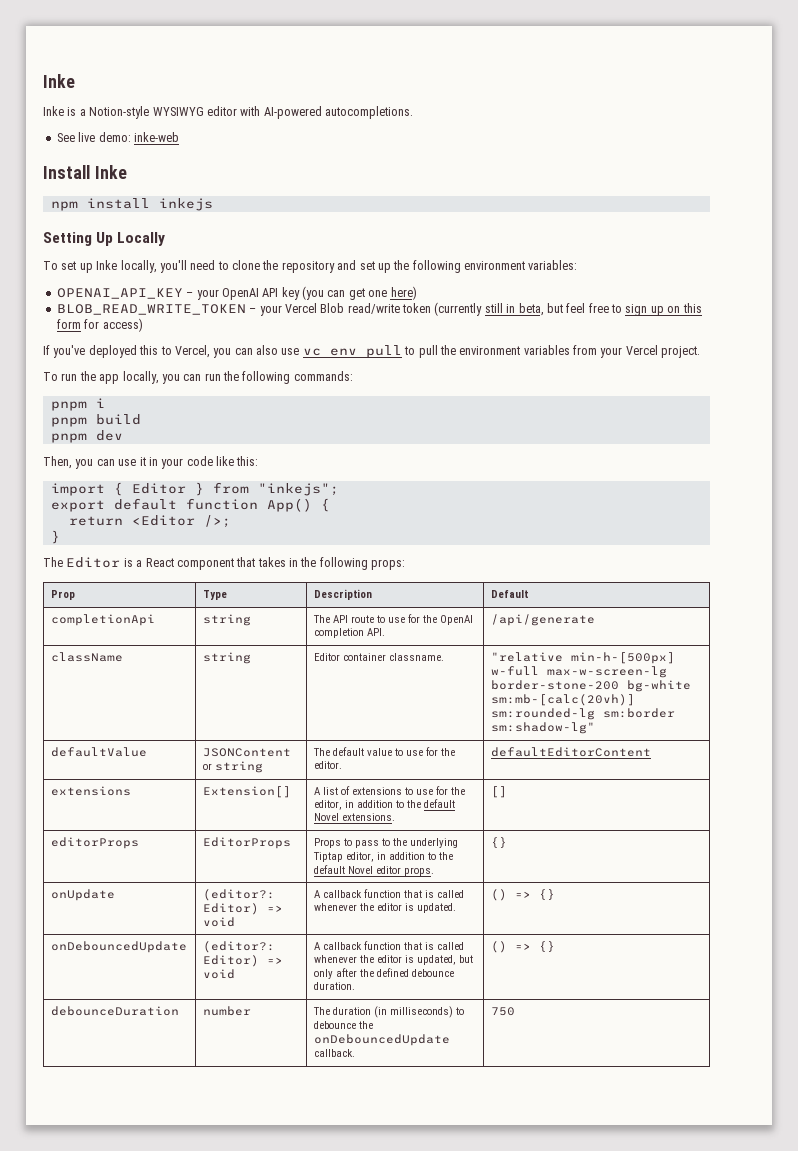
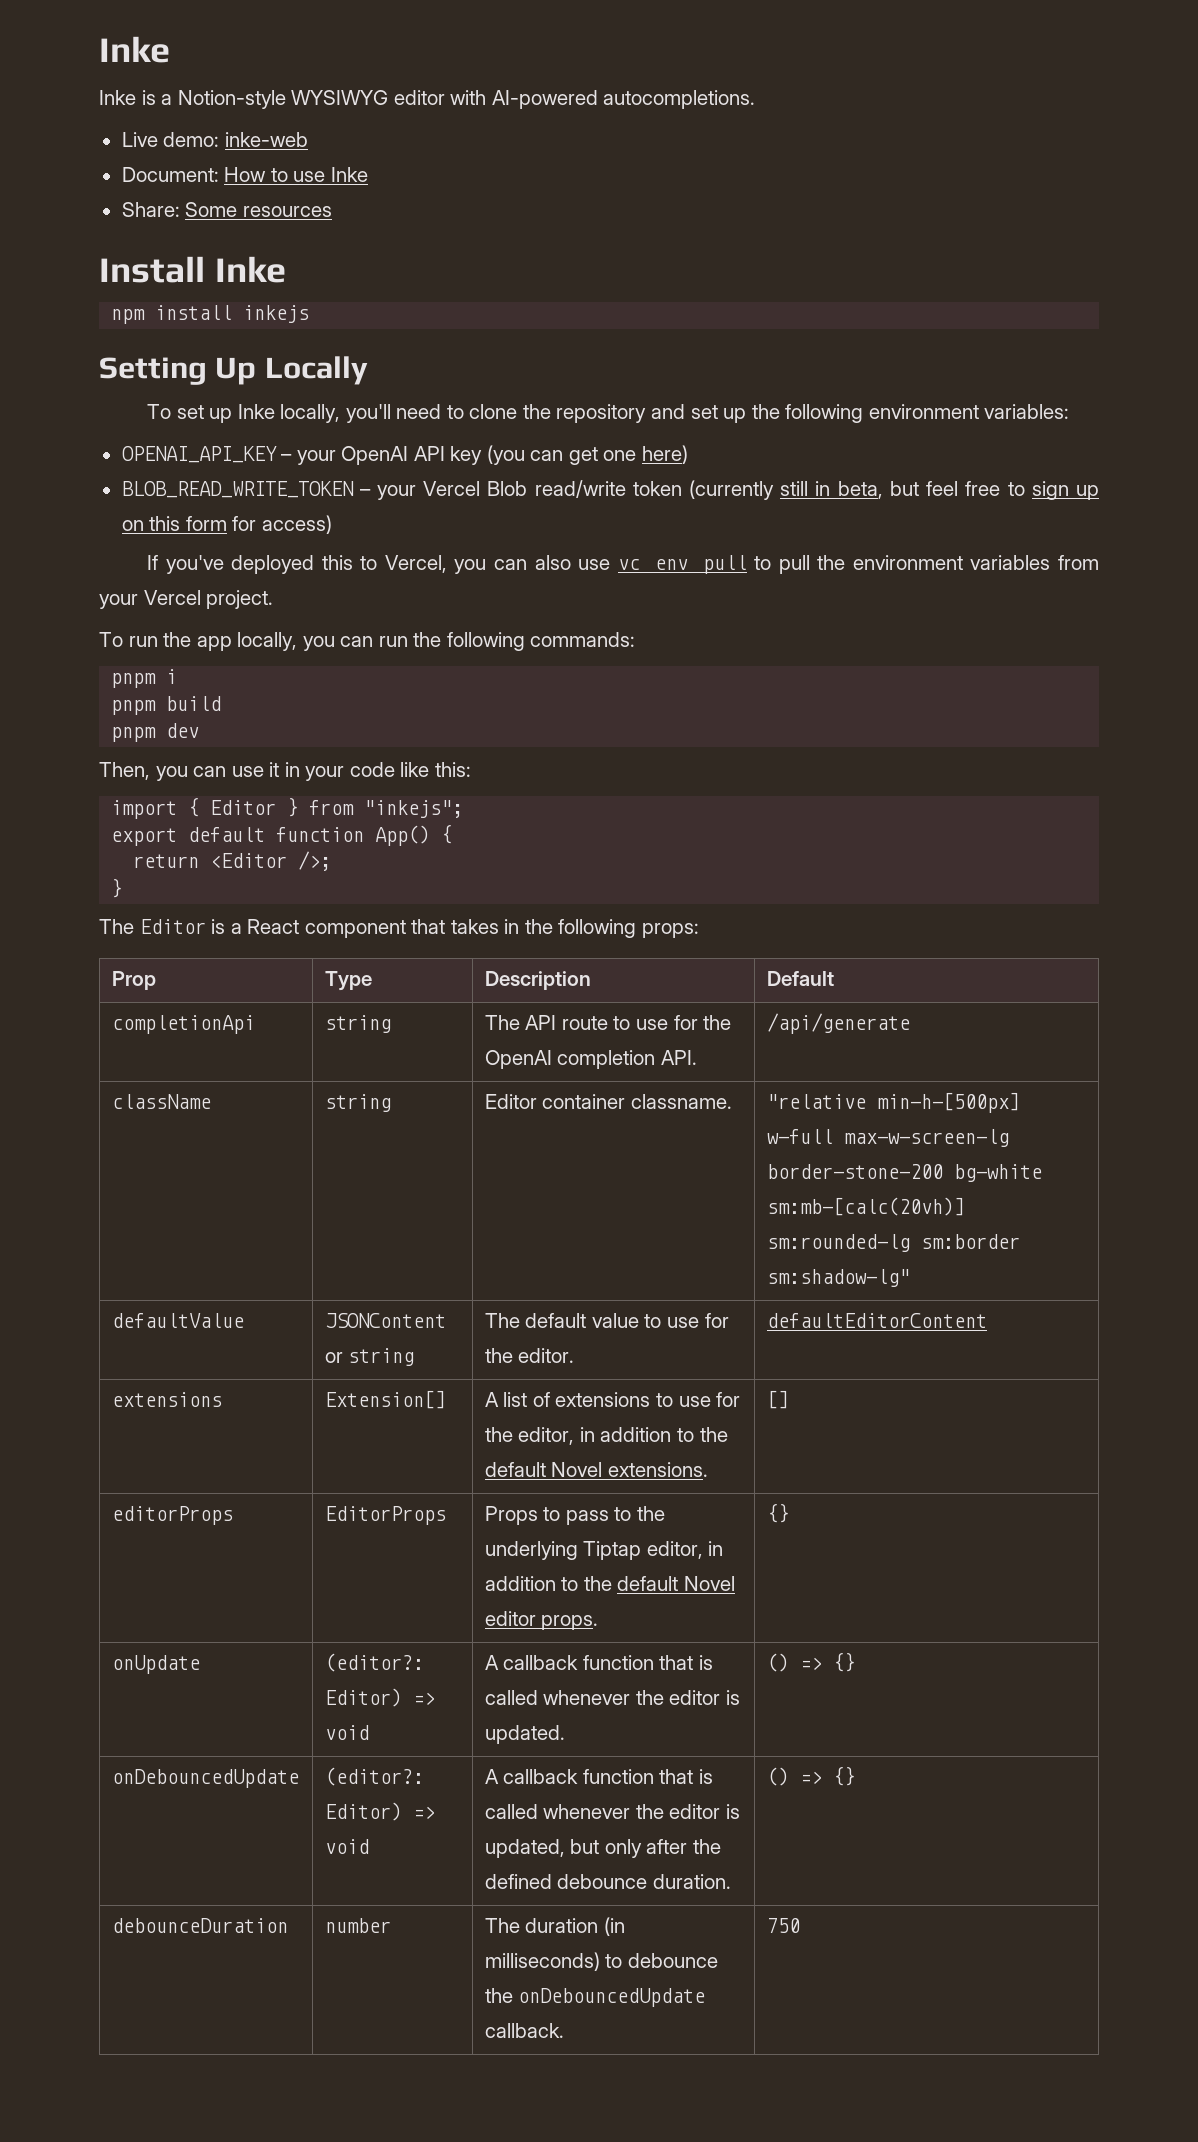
[56,132,96,142] See live -> [121,132,158,147] Live
(179, 137) none -> [121,167,368,182] [121,202,332,217] // Document: How to use Inke // Share: Some resources

